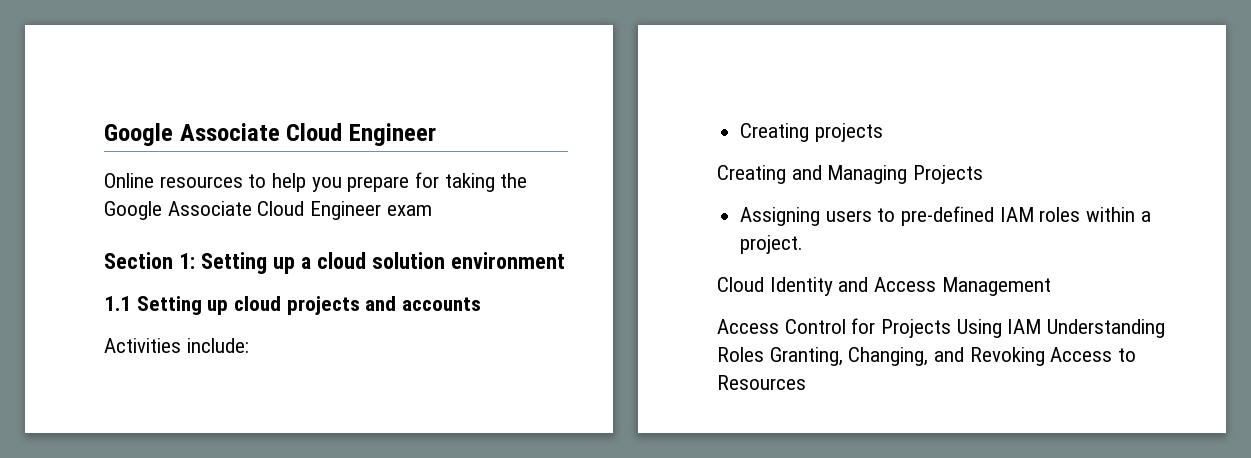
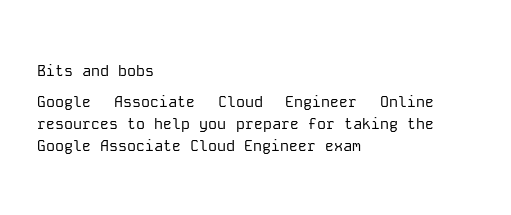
[104,123,436,146] Google Associate Cloud Engineer // -> [37,64,154,76] [37,95,358,110] Bits and bobs // Google Associate Cloud Engineer
[104,252,565,274] [104,296,482,315] [104,338,249,353] [740,123,883,142] [717,165,984,184] [740,206,1151,226] [740,235,804,254] [717,277,1051,296] [717,318,1166,338] [717,347,1137,366] [717,375,806,390] // Section 1: Setting up a cloud solution environment // 1.1 Setting up cloud projects and accounts // Activities include: // Creating projects // Creating and Managing Projects // Assigning users to pre-defined IAM roles within a project. // Cloud Identity and Access Management // Access Control for Projects Using IAM Understanding Roles Granting, Changing, and Revoking Access to Resources -> (361, 147) none

